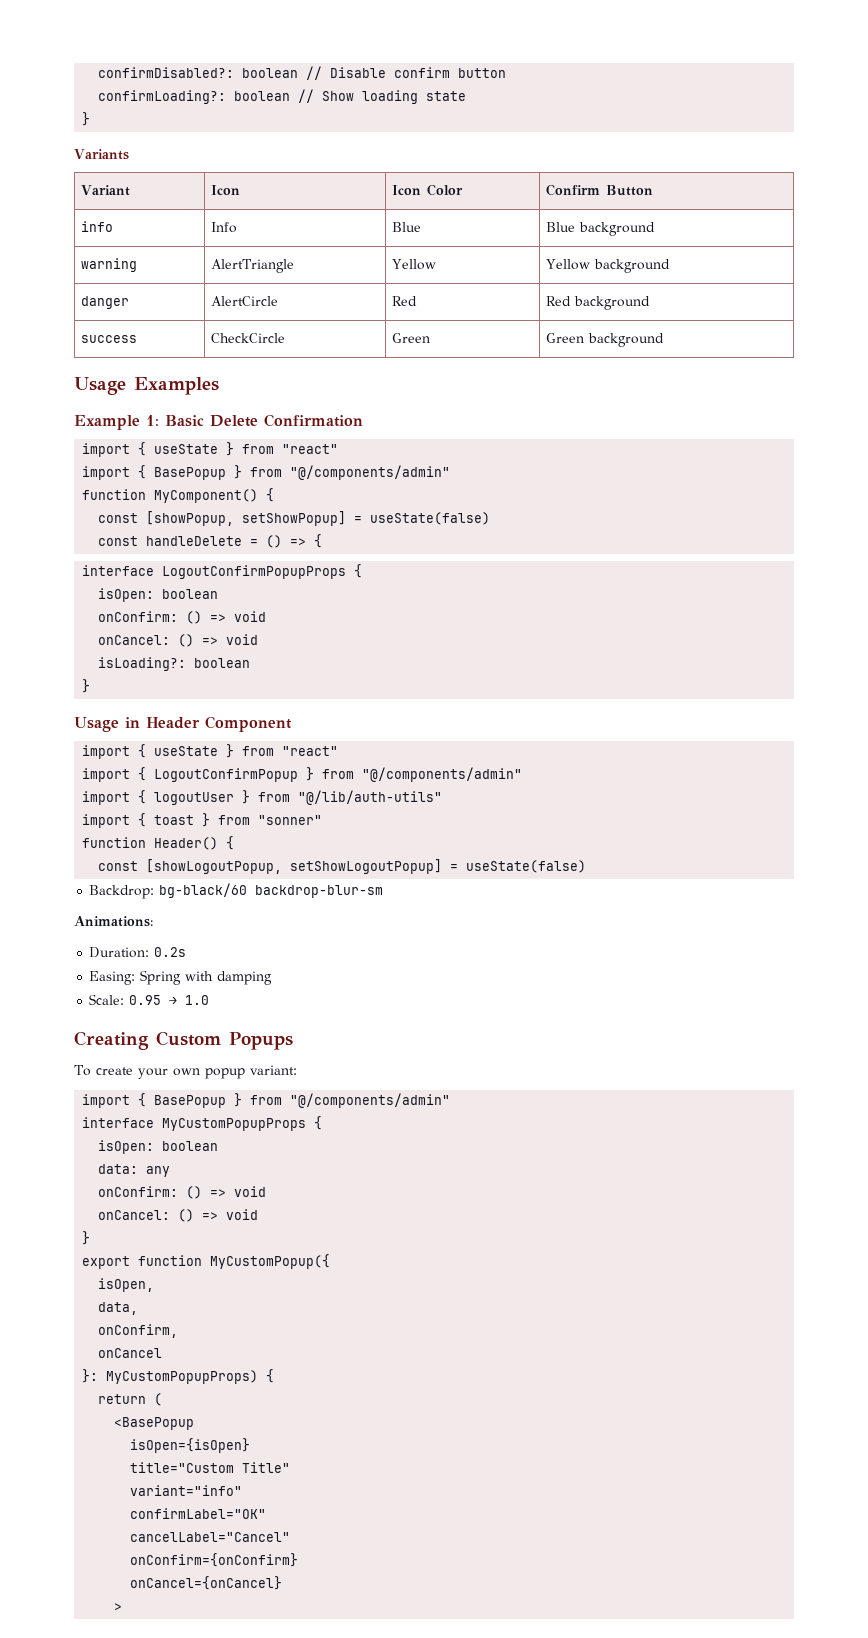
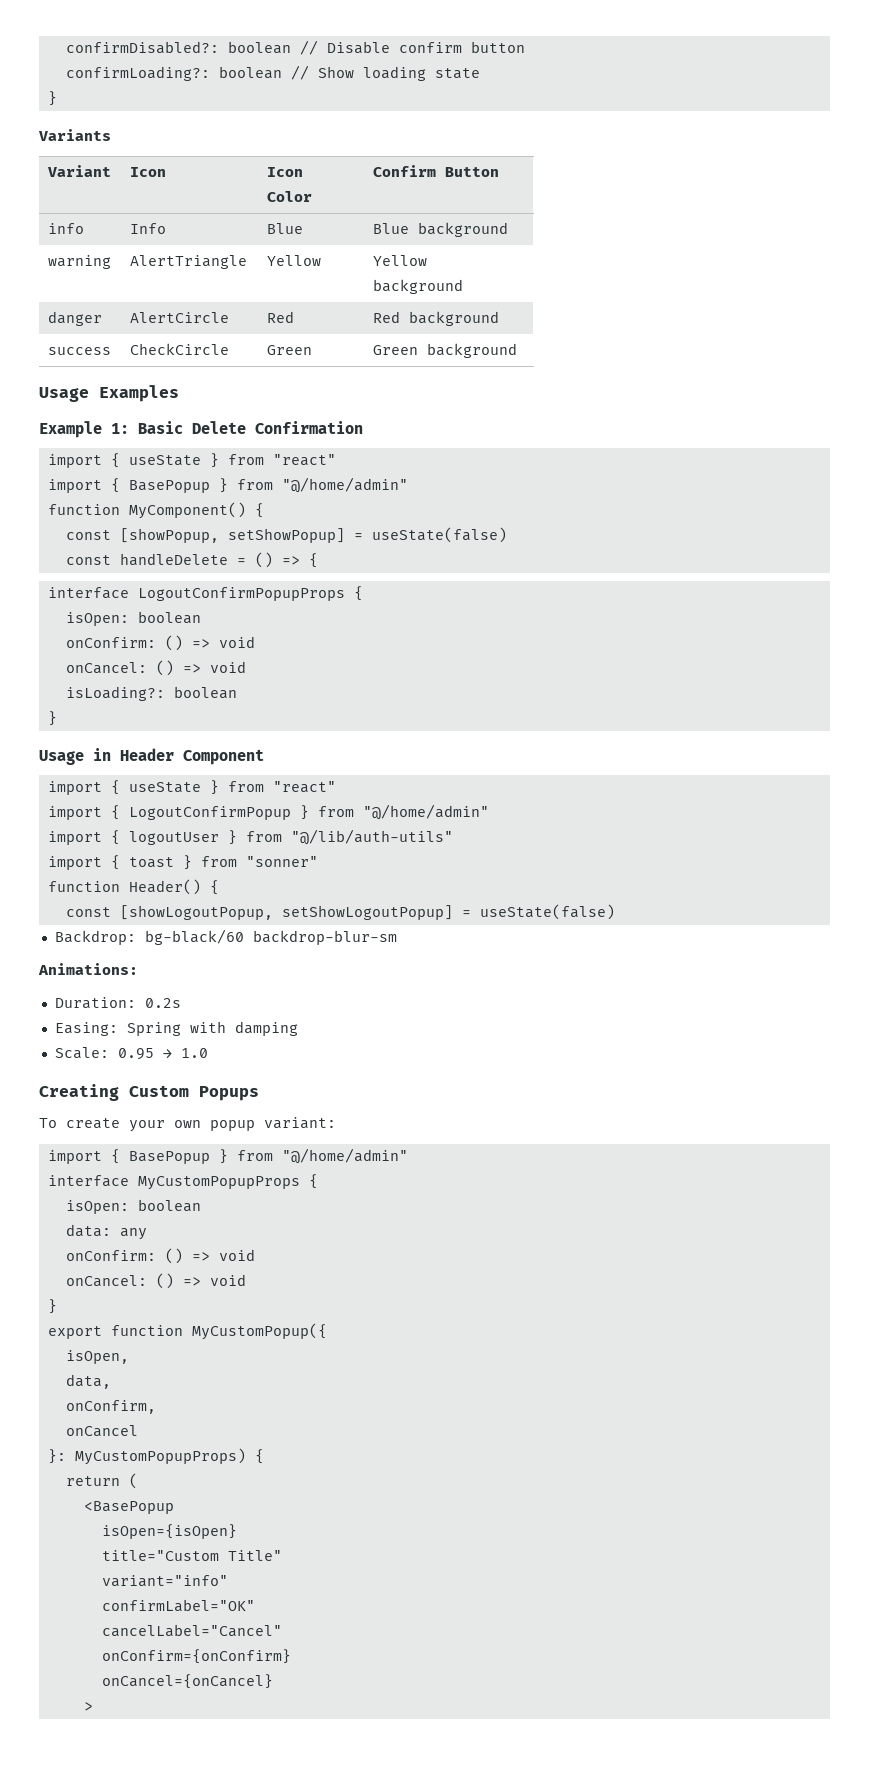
[290,465,451,480] "@/components/admin" -> [281,477,408,493] "@/home/admin"
[362,767,523,782] "@/components/admin" -> [362,804,489,820] "@/home/admin"
[290,1093,451,1108] "@/components/admin" -> [281,1148,408,1164] "@/home/admin"

